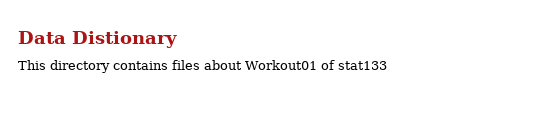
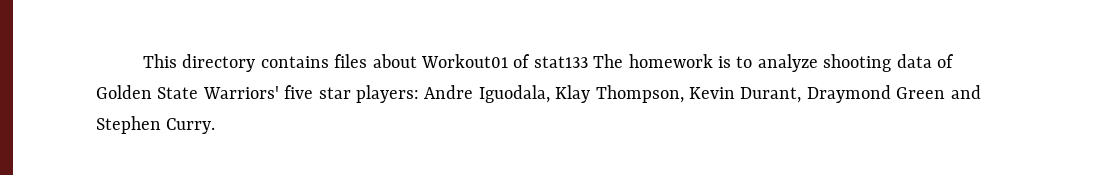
[18,31,177,48] Data Distionary // -> (142, 61) none
(387, 65) none -> [593,54,954,72] [96,85,981,103] [96,116,216,134] The homework is to analyze shooting data of Golden State Warriors' five star players: Andre Iguodala, Klay Thompson, Kevin Durant, Draymond Green and Stephen Curry.

